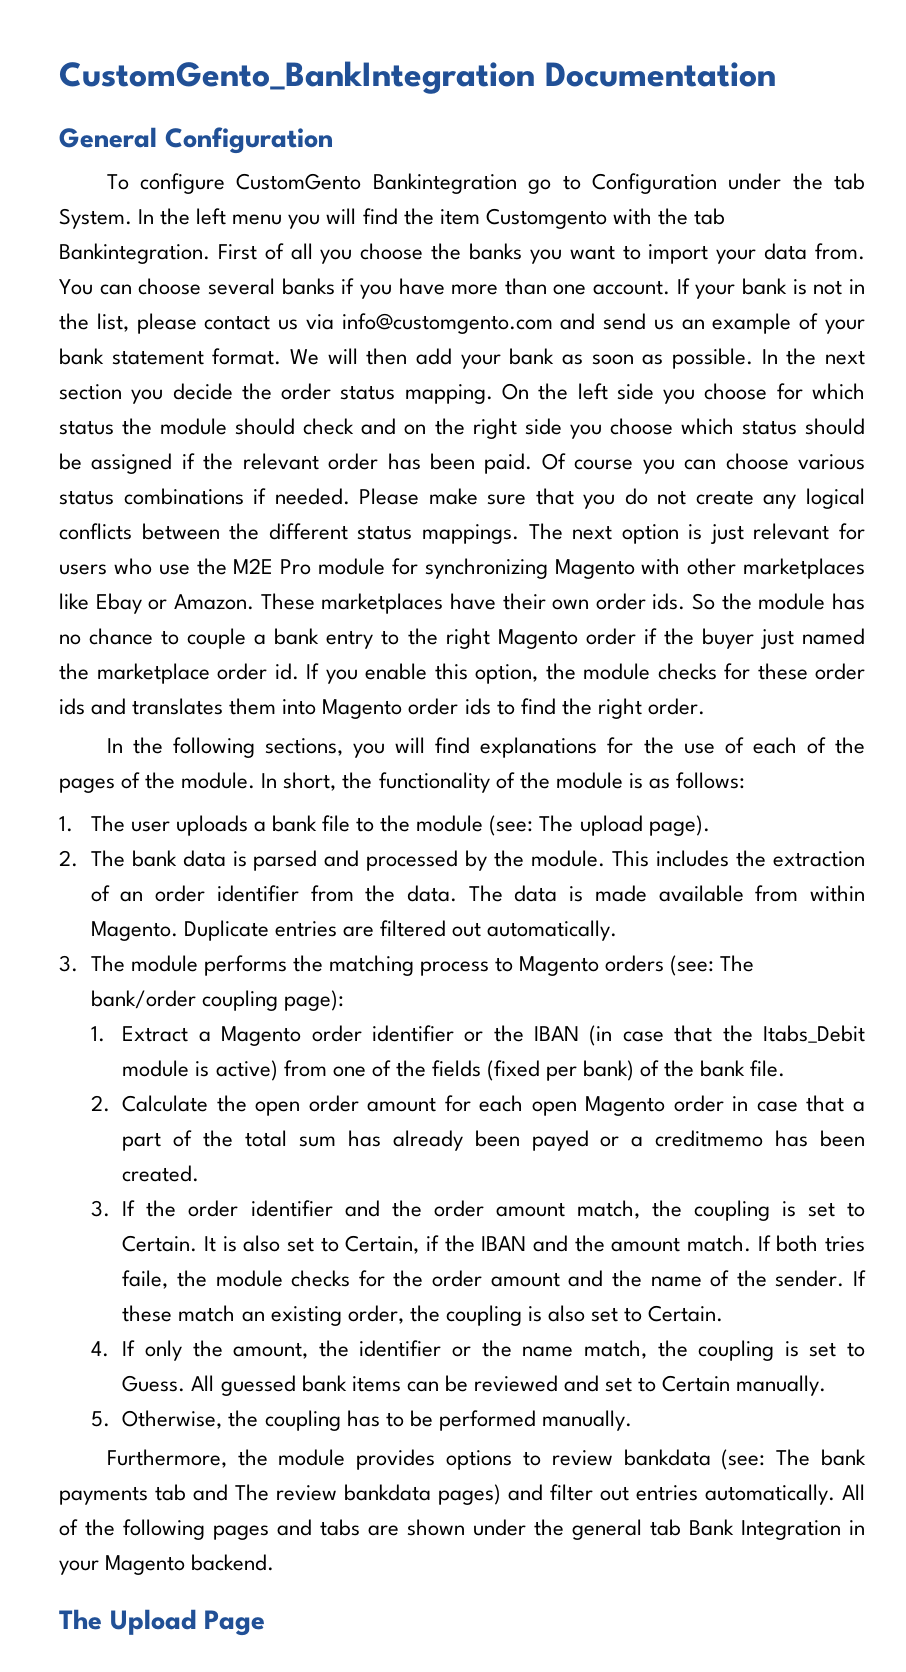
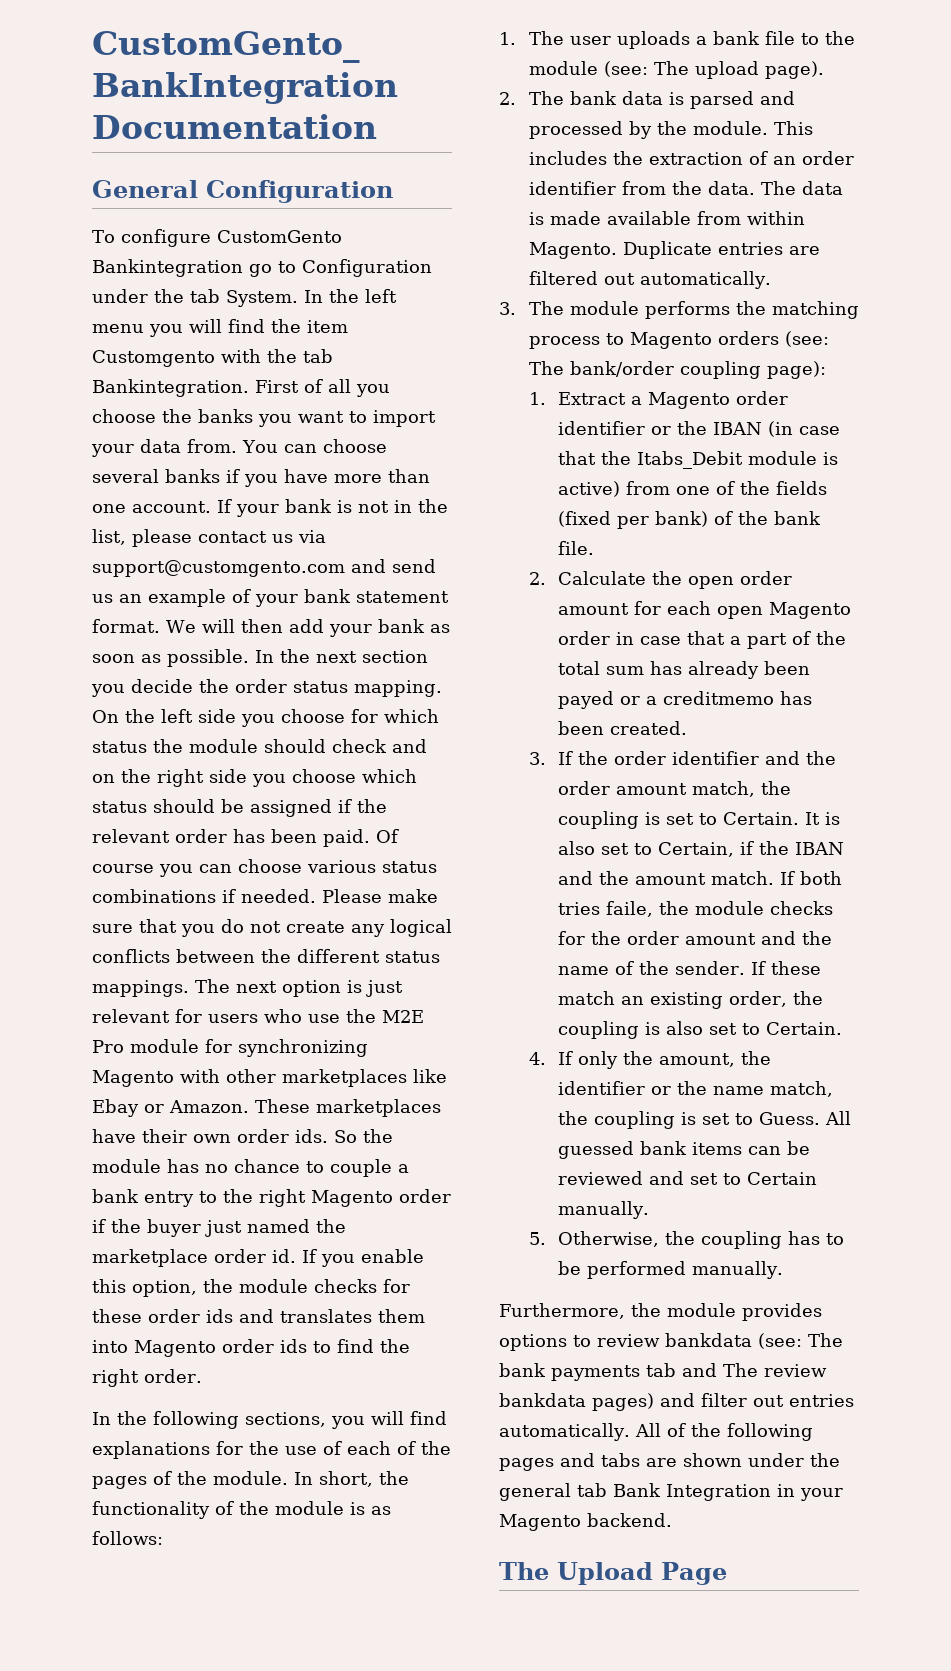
[341,313,553,334] info@customgento.com -> [92,560,345,577] support@customgento.com

